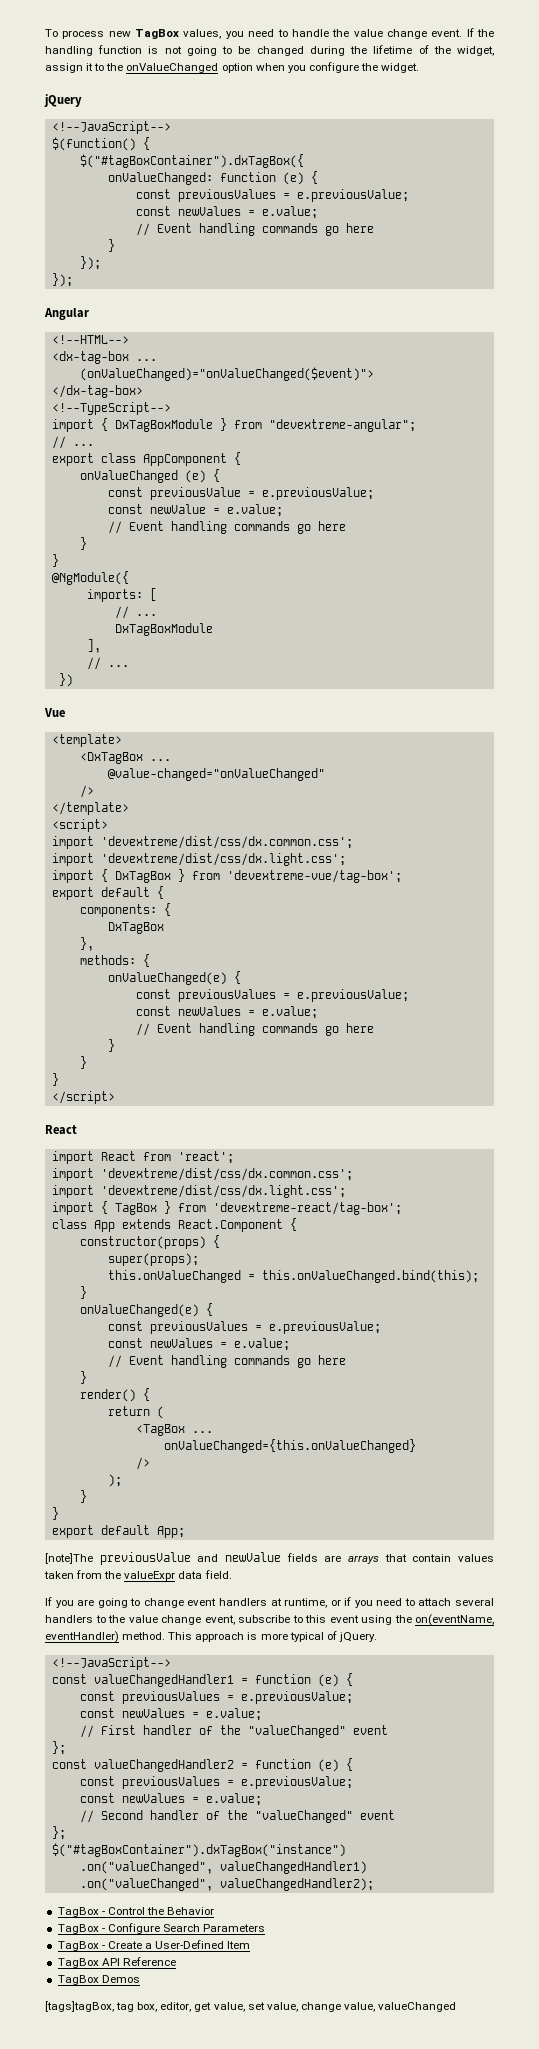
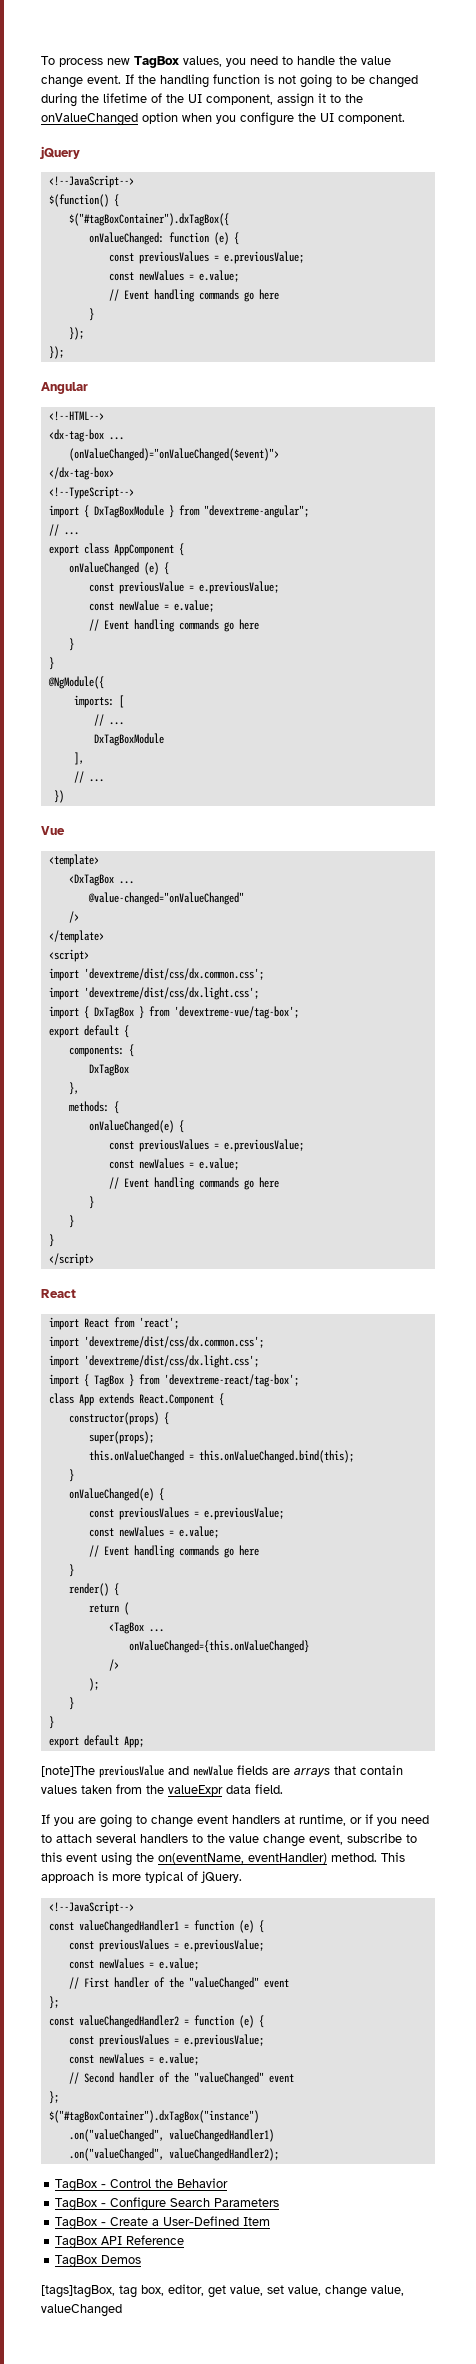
[456,46,494,56] widget, -> [188,94,273,105] UI component,
[381,63,420,73] widget. -> [320,113,405,124] UI component.

